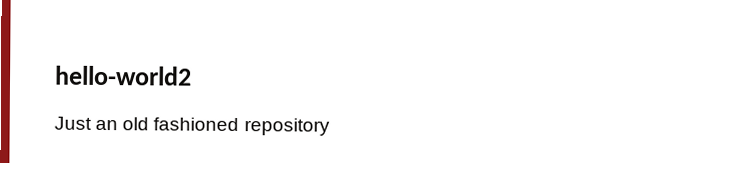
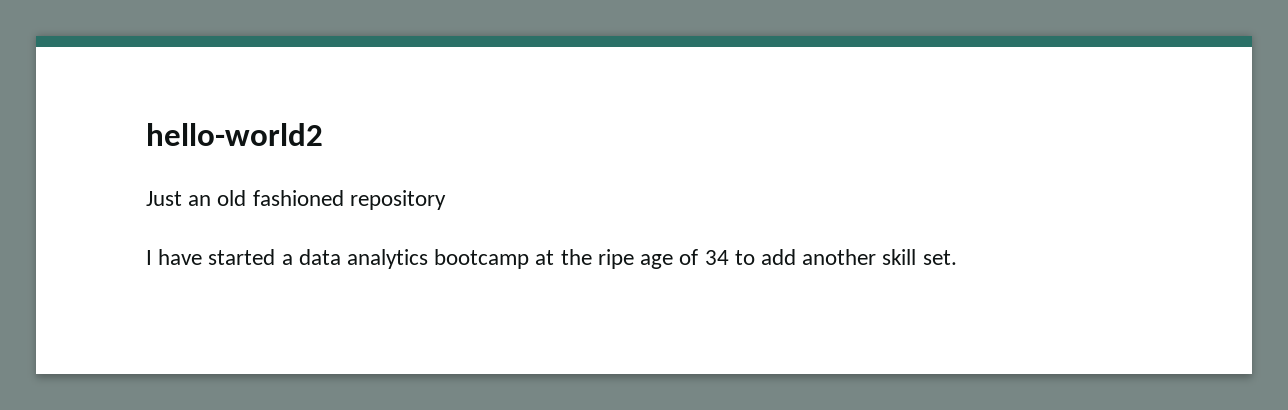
(330, 127) none -> [146,249,957,269] // I have started a data analytics bootcamp at the ripe age of 34 to add another skill set.

